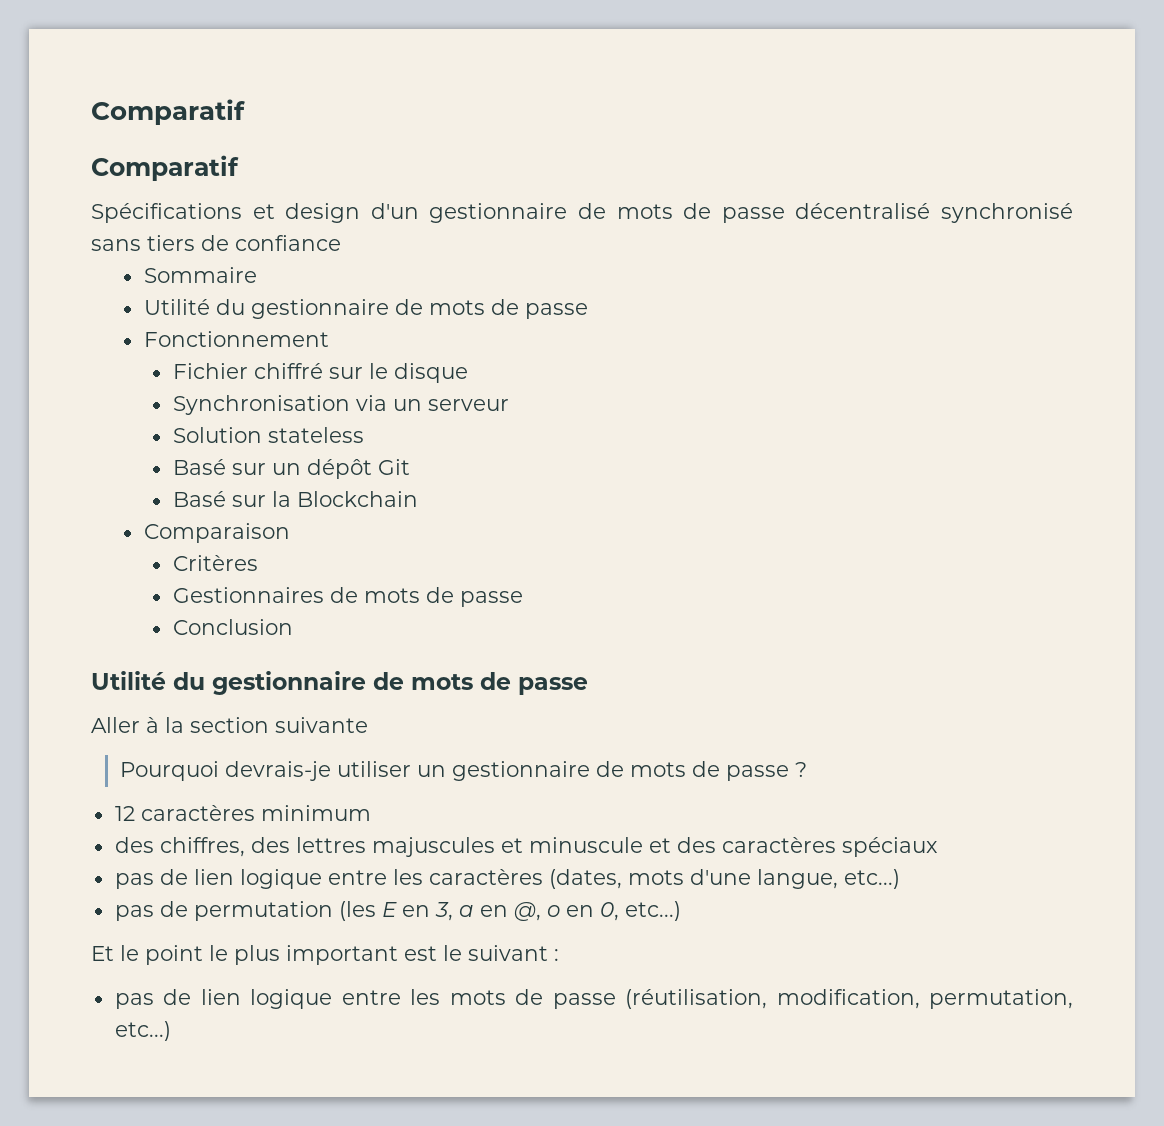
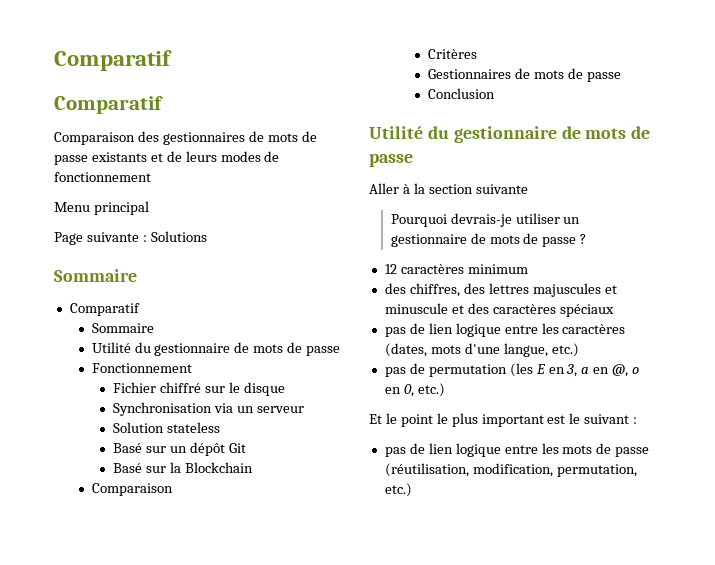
[91,203,1073,223] [91,235,341,251] Spécifications et design d'un gestionnaire de mots de passe décentralisé synchronisé sans tiers de confiance -> [54,131,317,145] [54,151,280,165] [54,172,151,182] [54,201,149,215] [54,231,207,245] [54,269,137,282] [69,303,140,316] Comparaison des gestionnaires de mots de passe existants et de leurs modes de fonctionnement // Menu principal // Page suivante : Solutions // Sommaire // Comparatif
[843,869,900,889] etc...) -> [551,343,579,357] etc.)
[624,901,681,921] etc...) -> [417,383,445,397] etc.)
[114,1021,171,1041] etc...) -> [384,483,412,497] etc.)

